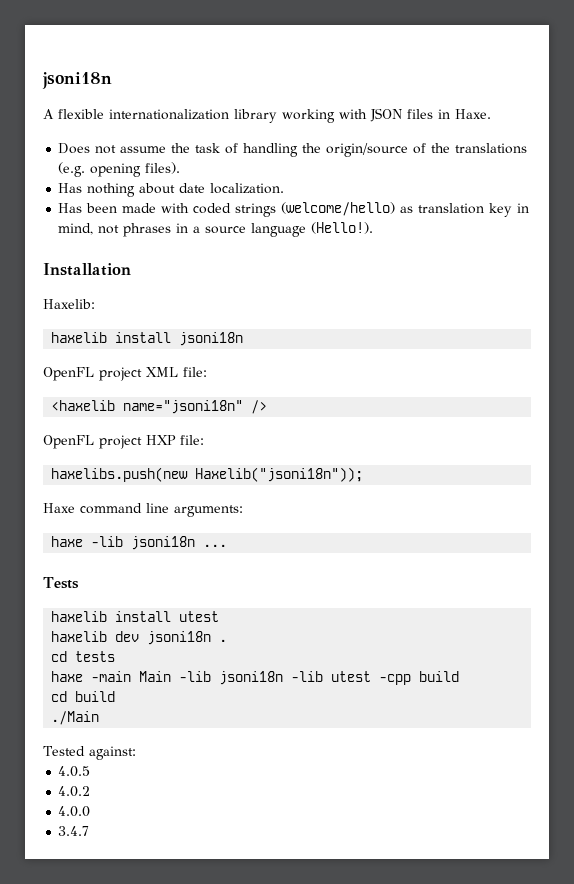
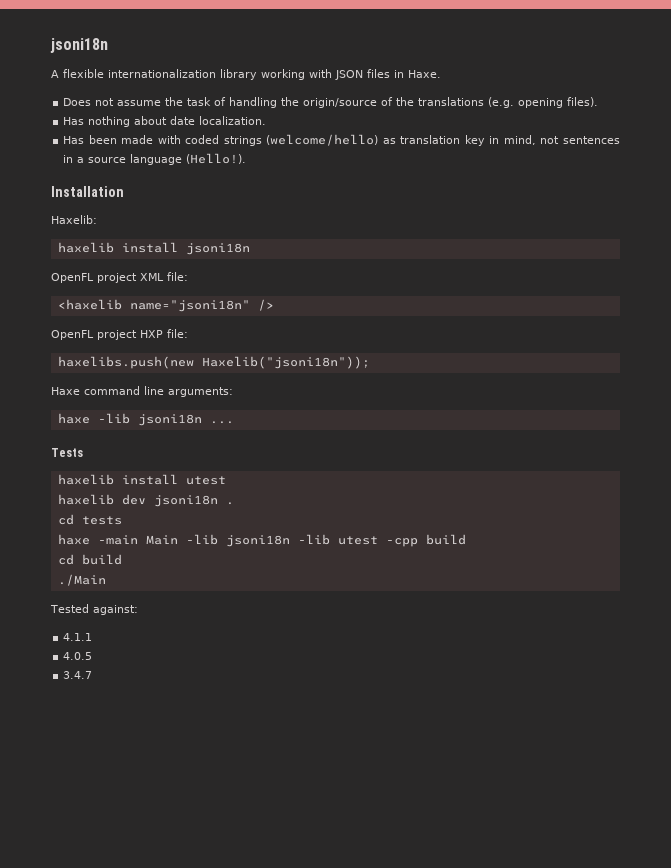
[123,223,172,237] phrases -> [563,136,620,144] sentences
(136, 753) none -> [63,633,93,641] // 4.1.1
[58,786,91,797] [58,806,91,817] // 4.0.2 // 4.0.0 -> (93, 656) none

